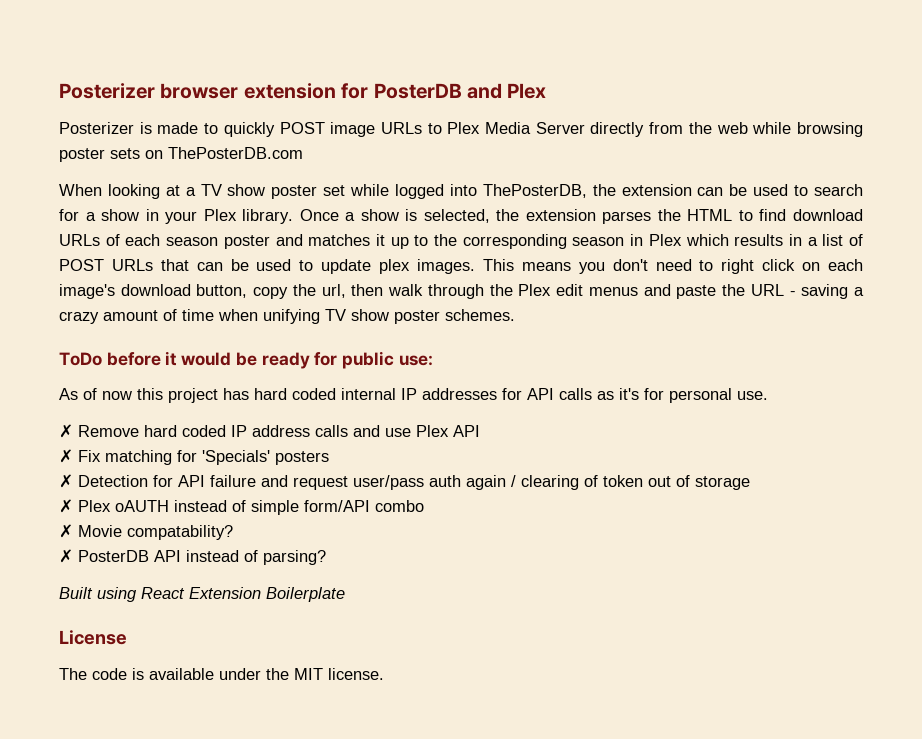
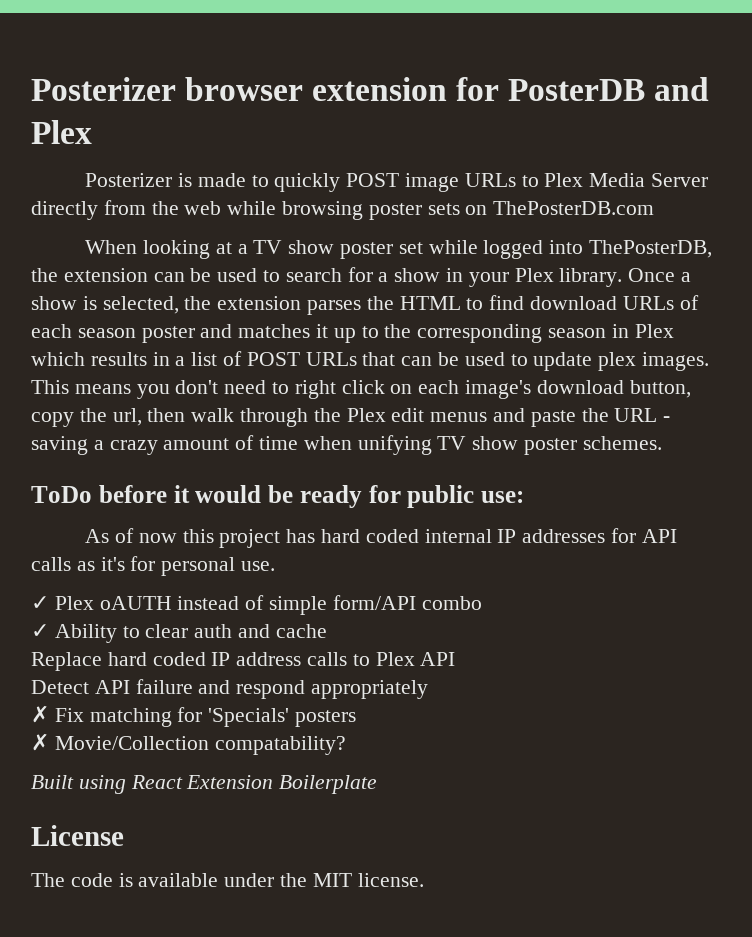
[59,424,139,438] ✗ Remove -> [31,595,482,615] [31,624,327,643] [31,652,102,671] ✓ Plex oAUTH instead of simple form/API combo // ✓ Ability to clear auth and cache // Replace
[353,425,411,437] and use -> [352,654,370,666] to
(480, 431) none -> [31,679,429,699] // Detect API failure and respond appropriately
[78,475,750,490] [59,499,424,515] [59,524,233,540] [59,549,326,565] Detection for API failure and request user/pass auth again / clearing of token out of storage // ✗ Plex oAUTH instead of simple form/API combo // ✗ Movie compatability? // ✗ PosterDB API instead of parsing? -> [54,736,346,755] Movie/Collection compatability?

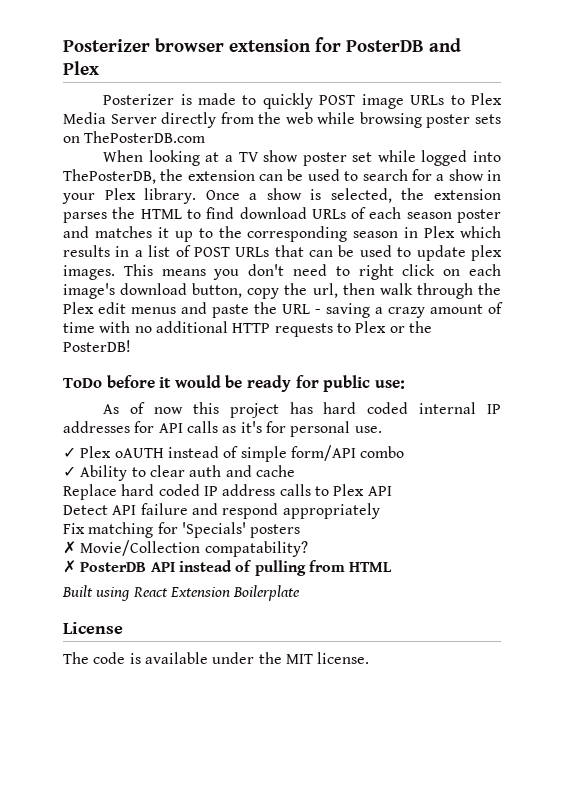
[303,435,662,455] when unifying TV show poster schemes. -> [99,321,432,337] [63,340,131,352] with no additional HTTP requests to Plex or the PosterDB!
[31,705,49,723] ✗ -> (380, 511) none
(346, 745) none -> [63,560,393,576] // ✗ PosterDB API instead of pulling from HTML

